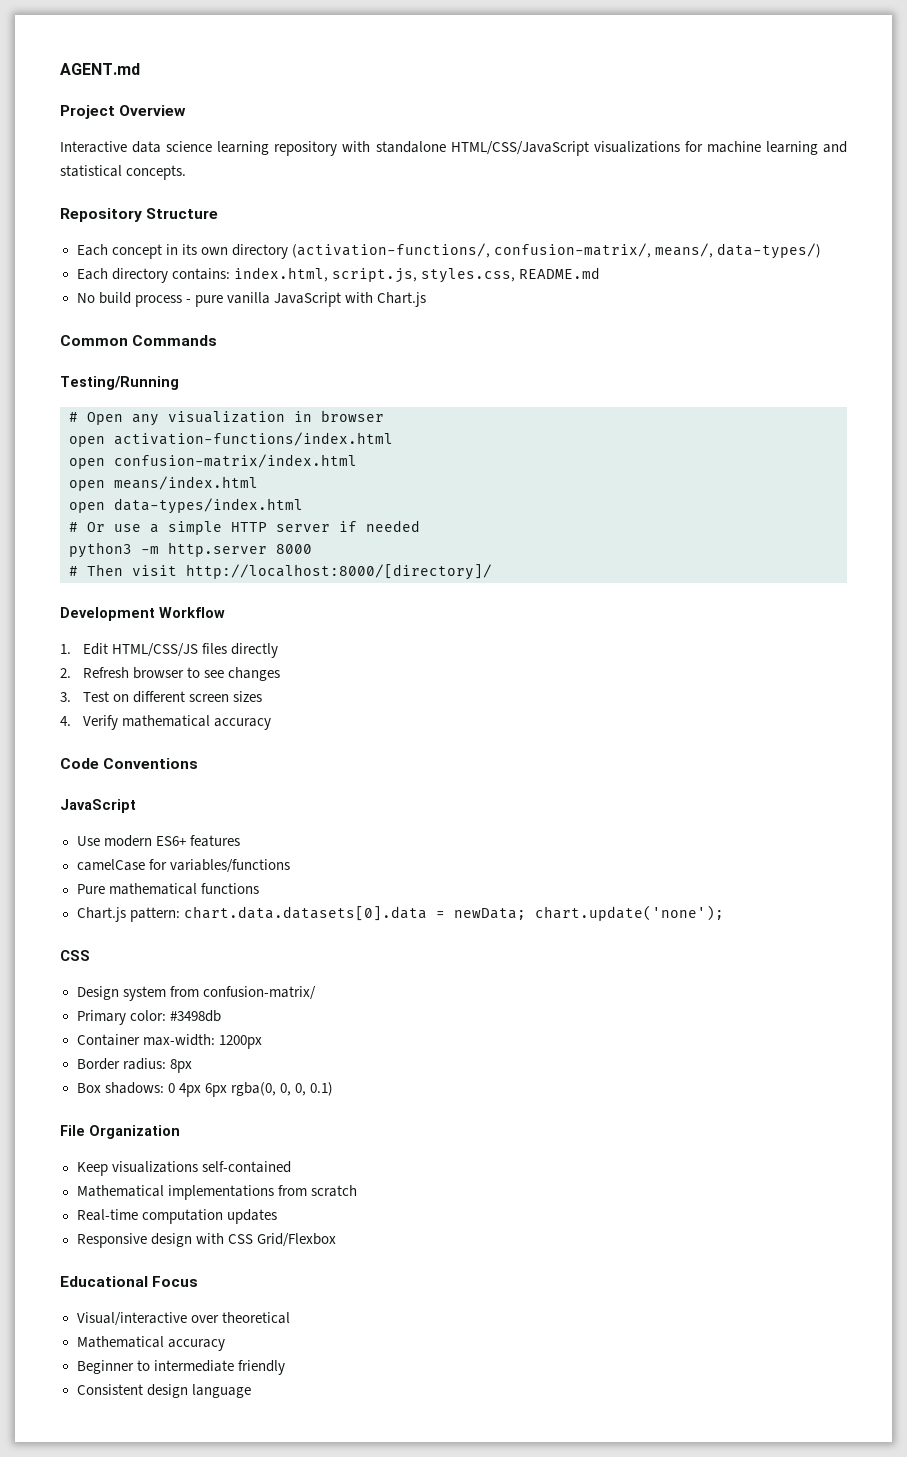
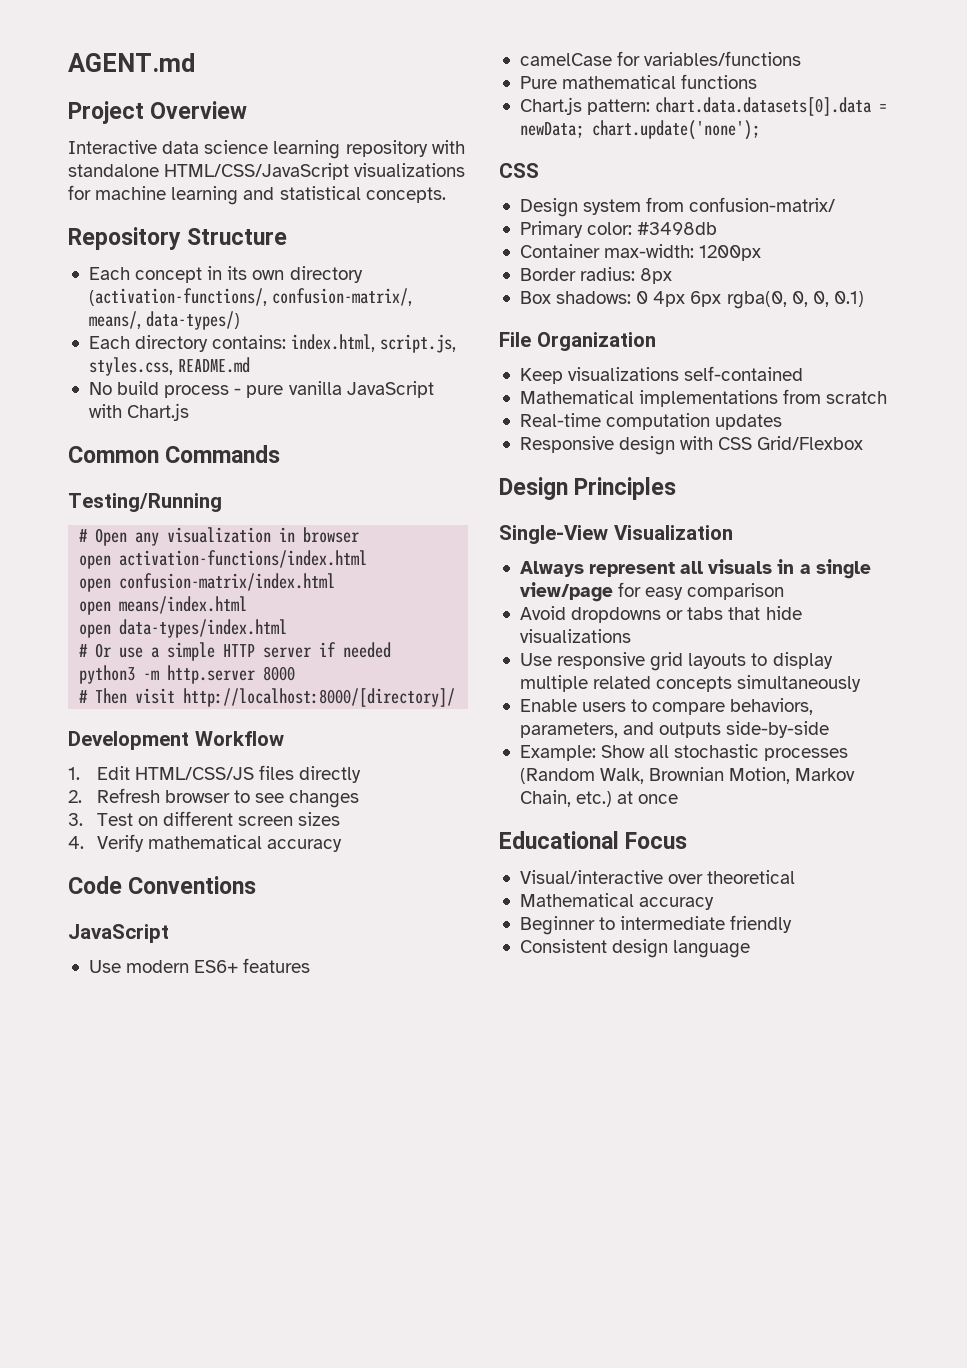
(336, 1240) none -> [499,477,677,500] [499,525,733,544] [519,559,871,579] [519,582,785,602] [519,606,802,623] [519,629,631,643] [519,652,833,671] [519,675,862,692] [519,698,814,715] [519,721,830,738] [519,744,849,761] [519,767,856,784] [519,790,679,807] // Design Principles // Single-View Visualization // Always represent all visuals in a single view/page for easy comparison // Avoid dropdowns or tabs that hide visualizations // Use responsive grid layouts to display multiple related concepts simultaneously // Enable users to compare behaviors, parameters, and outputs side-by-side // Example: Show all stochastic processes (Random Walk, Brownian Motion, Markov Chain, etc.) at once

